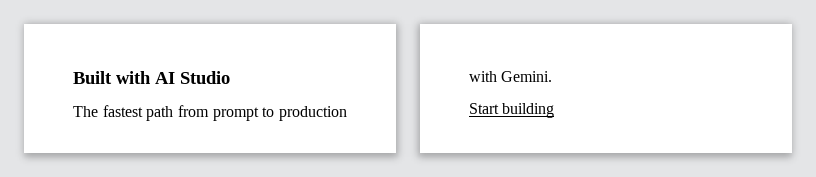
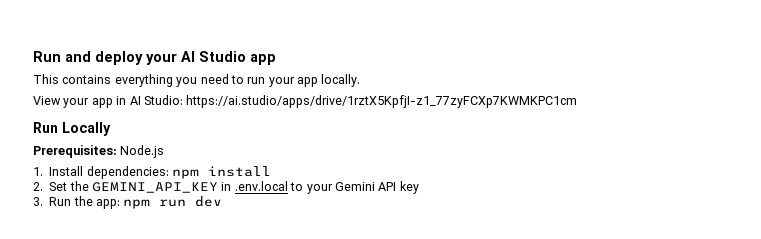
[73,71,230,84] [73,105,347,121] [469,71,553,82] [469,103,555,118] Built with AI Studio // The fastest path from prompt to production with Gemini. // Start building -> [33,51,276,65] [33,74,361,87] [33,95,578,108] [33,122,111,136] [33,145,165,158] [33,166,271,179] [33,181,419,194] [33,196,223,209] Run and deploy your AI Studio app // This contains everything you need to run your app locally. // View your app in AI Studio: https://ai.studio/apps/drive/1rztX5KpfjI-z1_77zyFCXp7KWMKPC1cm // Run Locally // Prerequisites: Node.js // 1. Install dependencies: npm install // 2. Set the GEMINI_API_KEY in .env.local to your Gemini API key // 3. Run the app: npm run dev

